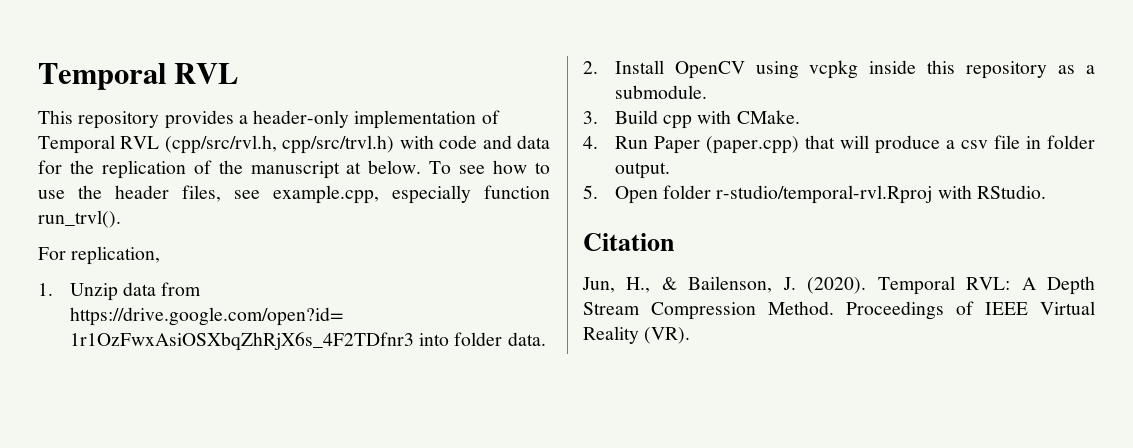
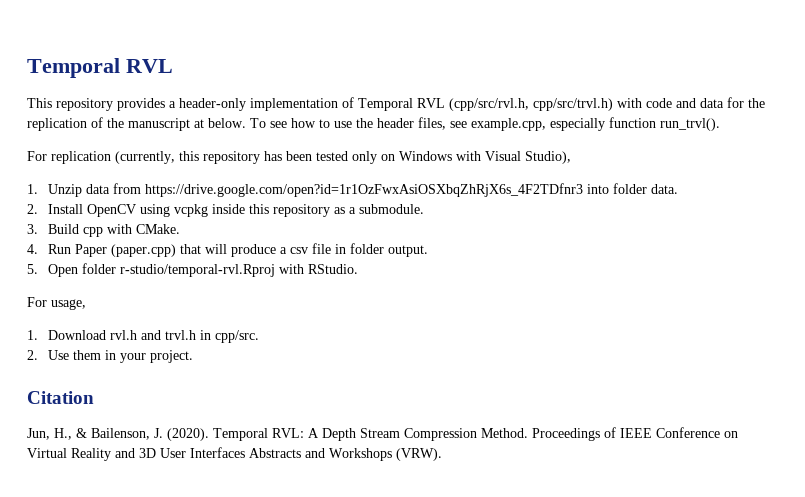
[71,246,161,265] replication, -> [51,151,571,164] replication (currently, this repository has been tested only on Windows with Visual Studio),
(1046, 192) none -> [27,297,86,310] [27,330,259,343] [27,350,193,363] // For usage, // 1. Download rvl.h and trvl.h in cpp/src. // 2. Use them in your project.
[1040,301,1095,315] [583,326,691,344] Virtual Reality (VR). -> [656,427,738,438] [27,447,442,461] Conference on Virtual Reality and 3D User Interfaces Abstracts and Workshops (VRW).

